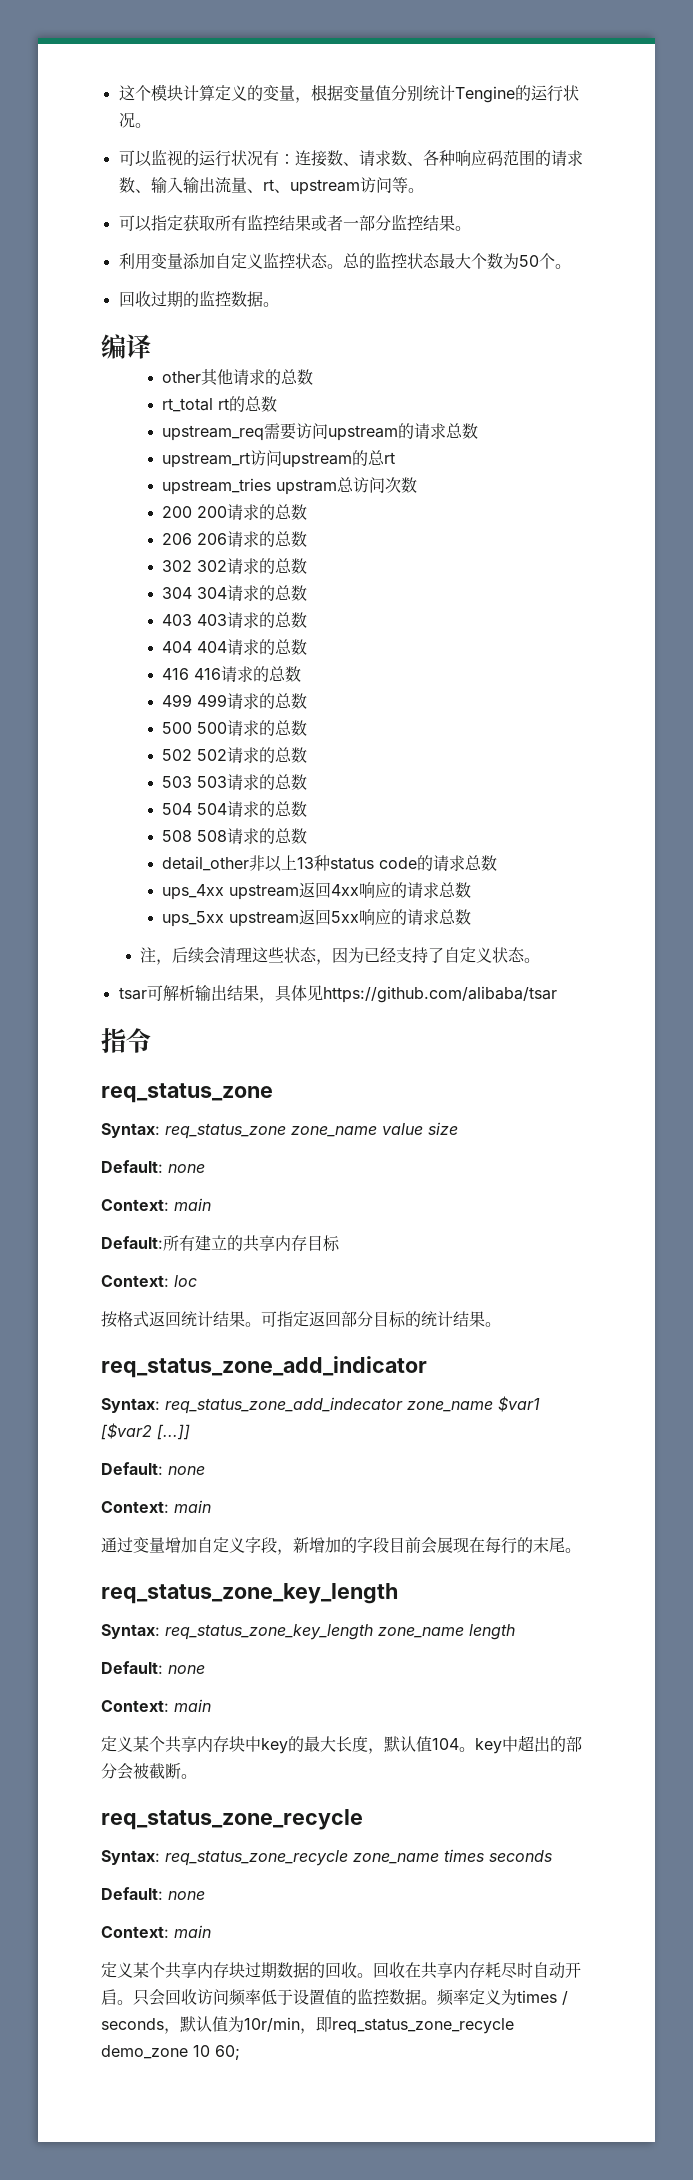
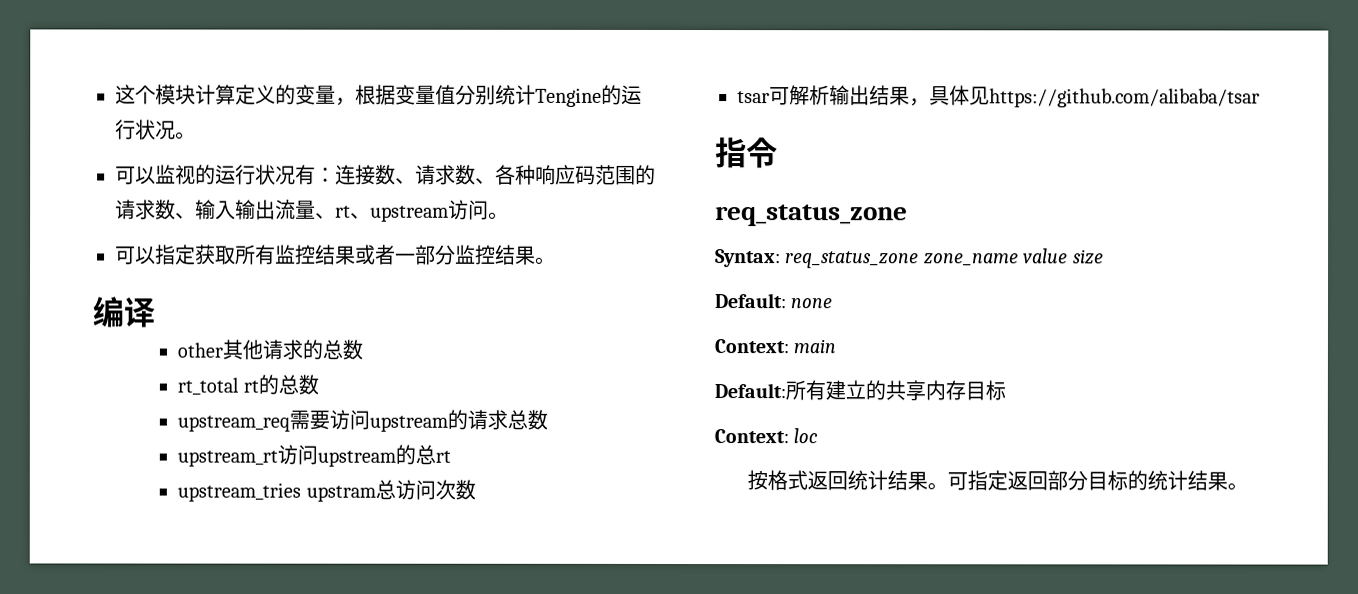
[391,177,408,193] 等 -> (489, 209) none
[118,252,571,270] [118,290,279,307] // 利用变量添加自定义监控状态。总的监控状态最大个数为50个。 // 回收过期的监控数据。 -> (556, 260) none
[162,504,308,520] [162,531,308,547] [162,558,308,574] [162,585,308,601] [162,612,308,628] [162,639,308,655] [162,666,302,682] [162,693,308,709] [162,720,308,736] [162,747,308,763] [162,774,308,790] [162,801,308,817] [162,828,308,844] [162,855,498,872] [162,882,472,900] [162,909,472,927] [140,947,541,965] // 200 200请求的总数 // 206 206请求的总数 // 302 302请求的总数 // 304 304请求的总数 // 403 403请求的总数 // 404 404请求的总数 // 416 416请求的总数 // 499 499请求的总数 // 500 500请求的总数 // 502 502请求的总数 // 503 503请求的总数 // 504 504请求的总数 // 508 508请求的总数 // detail_other非以上13种status code的请求总数 // ups_4xx upstream返回4xx响应的请求总数 // ups_5xx upstream返回5xx响应的请求总数 // 注，后续会清理这些状态，因为已经支持了自定义状态。 -> (476, 489) none
[101,1356,427,1378] [101,1396,540,1414] [101,1423,190,1440] [101,1462,205,1475] [101,1500,211,1513] [101,1537,581,1555] [101,1583,398,1604] [101,1624,515,1640] [101,1661,205,1674] [101,1699,211,1712] [101,1735,582,1754] [101,1763,197,1780] [101,1809,363,1830] [101,1849,552,1866] [101,1887,205,1900] [101,1925,211,1938] [101,1962,581,1979] [101,1988,568,2006] [101,2016,514,2034] [101,2045,240,2060] // req_status_zone_add_indicator // Syntax: req_status_zone_add_indecator zone_name $var1 [$var2 [...]] // Default: none // Context: main // 通过变量增加自定义字段，新增加的字段目前会展现在每行的末尾。 // req_status_zone_key_length // Syntax: req_status_zone_key_length zone_name length // Default: none // Context: main // 定义某个共享内存块中key的最大长度，默认值104。key中超出的部分会被截断。 // req_status_zone_recycle // Syntax: req_status_zone_recycle zone_name times seconds // Default: none // Context: main // 定义某个共享内存块过期数据的回收。回收在共享内存耗尽时自动开启。只会回收访问频率低于设置值的监控数据。频率定义为times / seconds，默认值为10r/min，即req_status_zone_recycle demo_zone 10 60; -> (1248, 486) none

